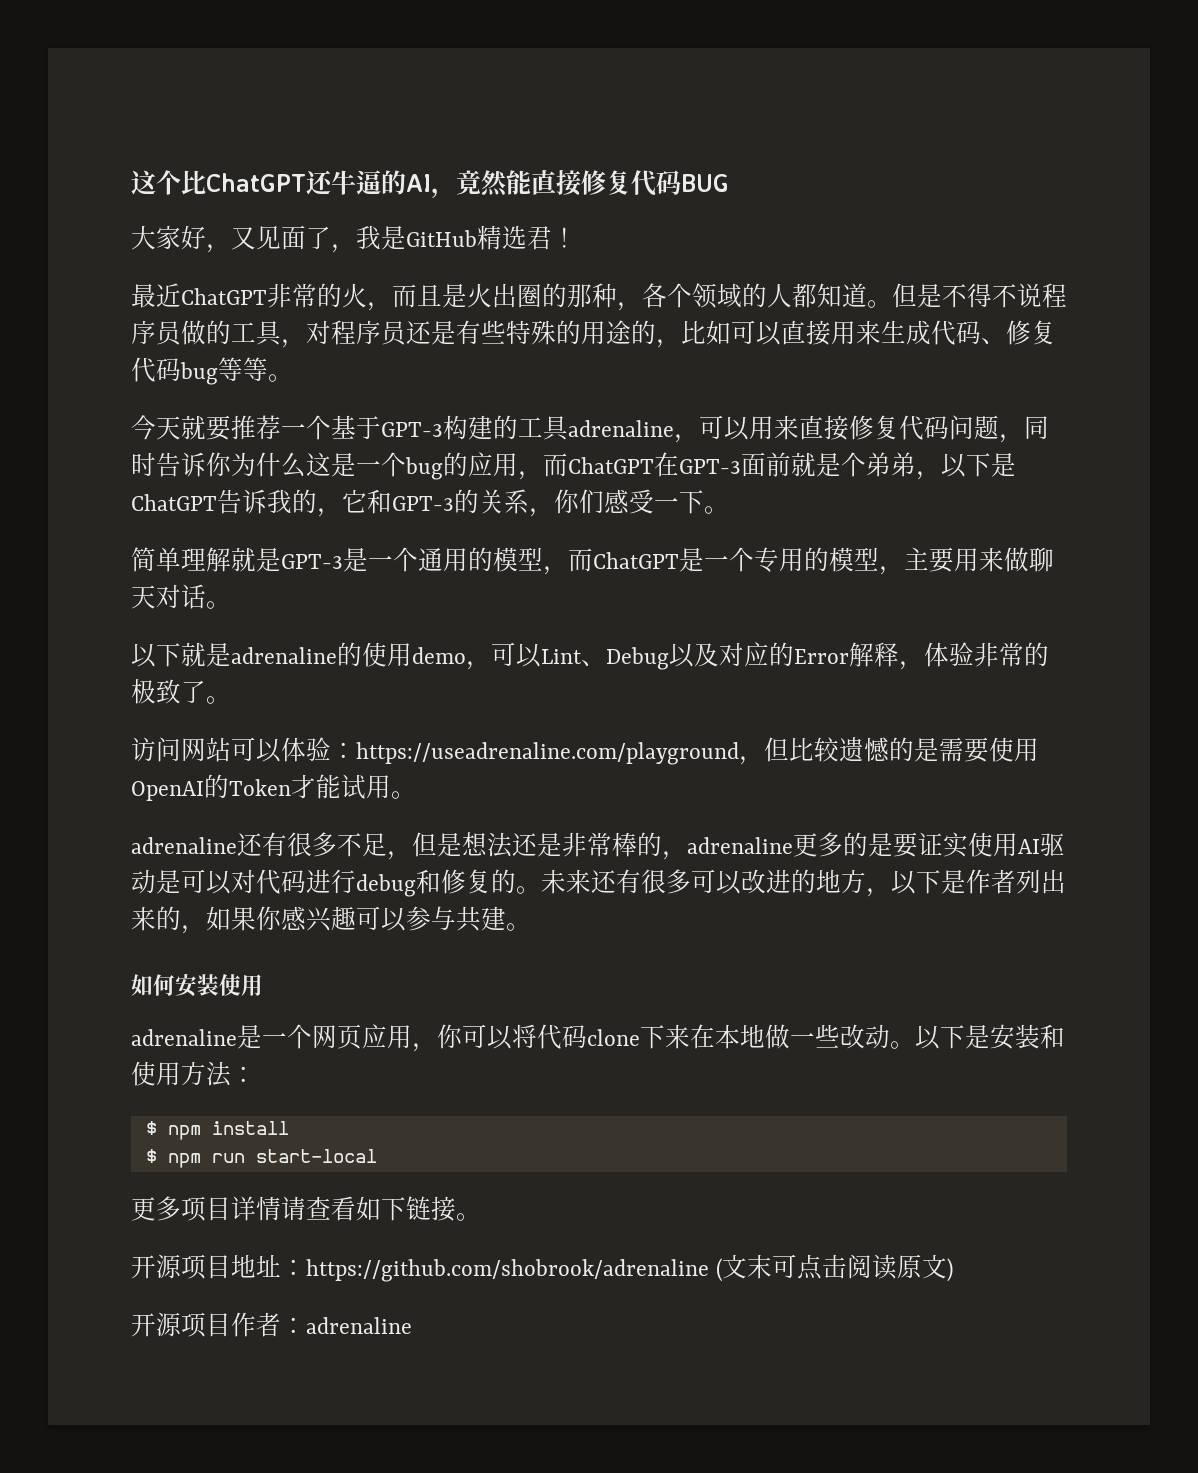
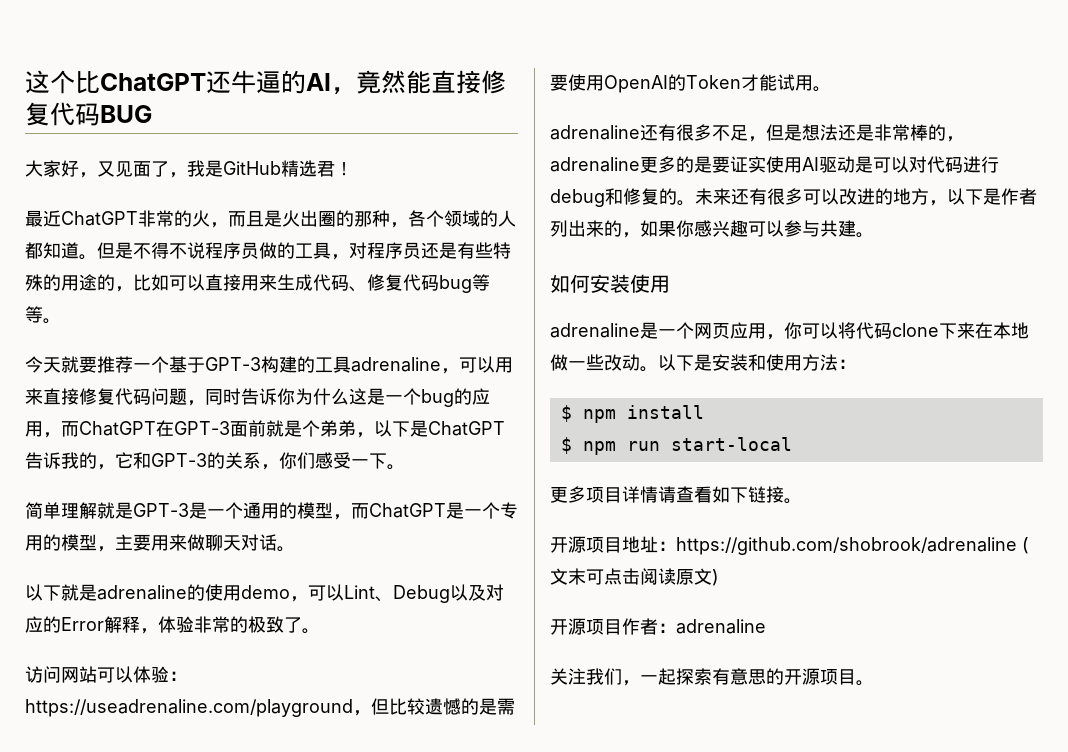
(412, 1325) none -> [550,668,874,686] // 关注我们，一起探索有意思的开源项目。

